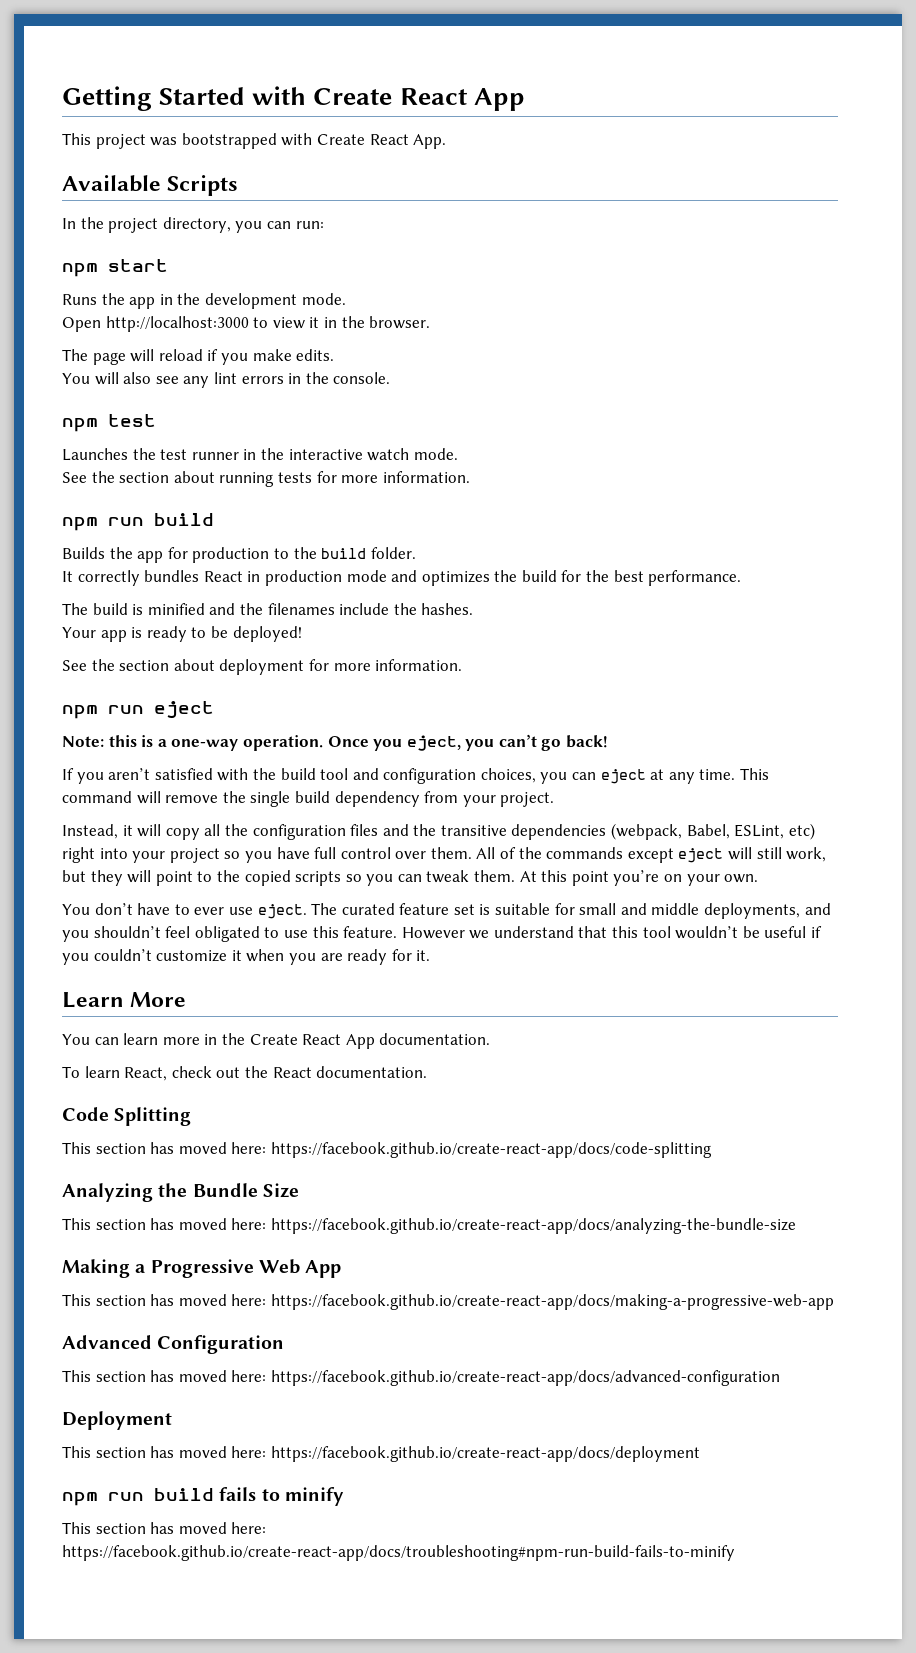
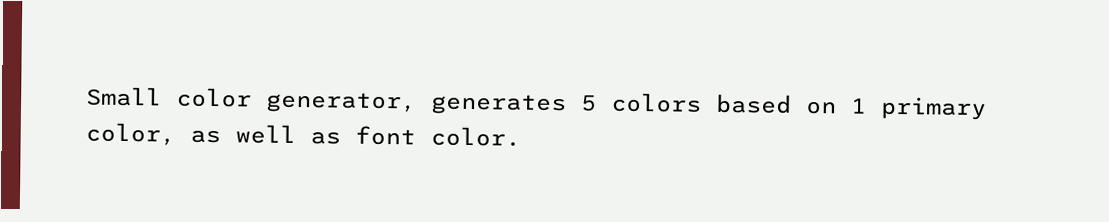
[62,86,525,111] [62,133,447,149] [62,175,239,196] [62,217,324,233] [62,259,168,277] [62,293,346,309] [62,316,431,332] [62,349,335,365] [62,372,391,388] [62,414,156,432] [62,448,458,461] [62,471,470,487] [62,513,214,531] [62,547,416,563] [62,570,742,586] [62,603,474,615] [62,626,302,642] [62,659,463,675] [62,701,214,719] [62,734,609,751] [62,768,770,784] [62,791,555,807] [62,823,815,840] [62,847,827,863] [62,870,759,886] [62,903,831,919] [62,926,823,942] [62,949,431,965] [62,992,187,1008] [62,1033,491,1049] [62,1066,428,1081] [62,1107,192,1126] [62,1142,712,1158] [62,1183,299,1202] [62,1218,796,1234] [62,1259,342,1278] [62,1294,834,1310] [62,1335,285,1354] [62,1370,780,1386] [62,1411,172,1430] [62,1446,700,1462] [62,1487,344,1506] [62,1522,267,1534] [62,1545,735,1561] Getting Started with Create React App // This project was bootstrapped with Create React App. // Available Scripts // In the project directory, you can run: // npm start // Runs the app in the development mode. // Open http://localhost:3000 to view it in the browser. // The page will reload if you make edits. // You will also see any lint errors in the console. // npm test // Launches the test runner in the interactive watch mode. // See the section about running tests for more information. // npm run build // Builds the app for production to the build folder. // It correctly bundles React in production mode and optimizes the build for the best performance. // The build is minified and the filenames include the hashes. // Your app is ready to be deployed! // See the section about deployment for more information. // npm run eject // Note: this is a one-way operation. Once you eject, you can’t go back! // If you aren’t satisfied with the build tool and configuration choices, you can eject at any time. This command will remove the single build dependency from your project. // Instead, it will copy all the configuration files and the transitive dependencies (webpack, Babel, ESLint, etc) right into your project so you have full control over them. All of the commands except eject will still work, but they will point to the copied scripts so you can tweak them. At this point you’re on your own. // You don’t have to ever use eject. The curated feature set is suitable for small and middle deployments, and you shouldn’t feel obligated to use this feature. However we understand that this tool wouldn’t be useful if you couldn’t customize it when you are ready for it. // Learn More // You can learn more in the Create React App documentation. // To learn React, check out the React documentation. // Code Splitting // This section has moved here: https://facebook.github.io/create-react-app/docs/code-splitting // Analyzing the Bundle Size // This section has moved here: https://facebook.github.io/create-react-app/docs/analyzing-the-bundle-size // Making a Progressive Web App // This section has moved here: https://facebook.github.io/create-react-app/docs/making-a-progressive-web-app // Advanced Configuration // This section has moved here: https://facebook.github.io/create-react-app/docs/advanced-configuration // Deployment // This section has moved here: https://facebook.github.io/create-react-app/docs/deployment // npm run build fails to minify // This section has moved here: https://facebook.github.io/create-react-app/docs/troubleshooting#npm-run-build-fails-to-minify -> [86,86,987,121] [85,122,521,147] Small color generator, generates 5 colors based on 1 primary color, as well as font color.

